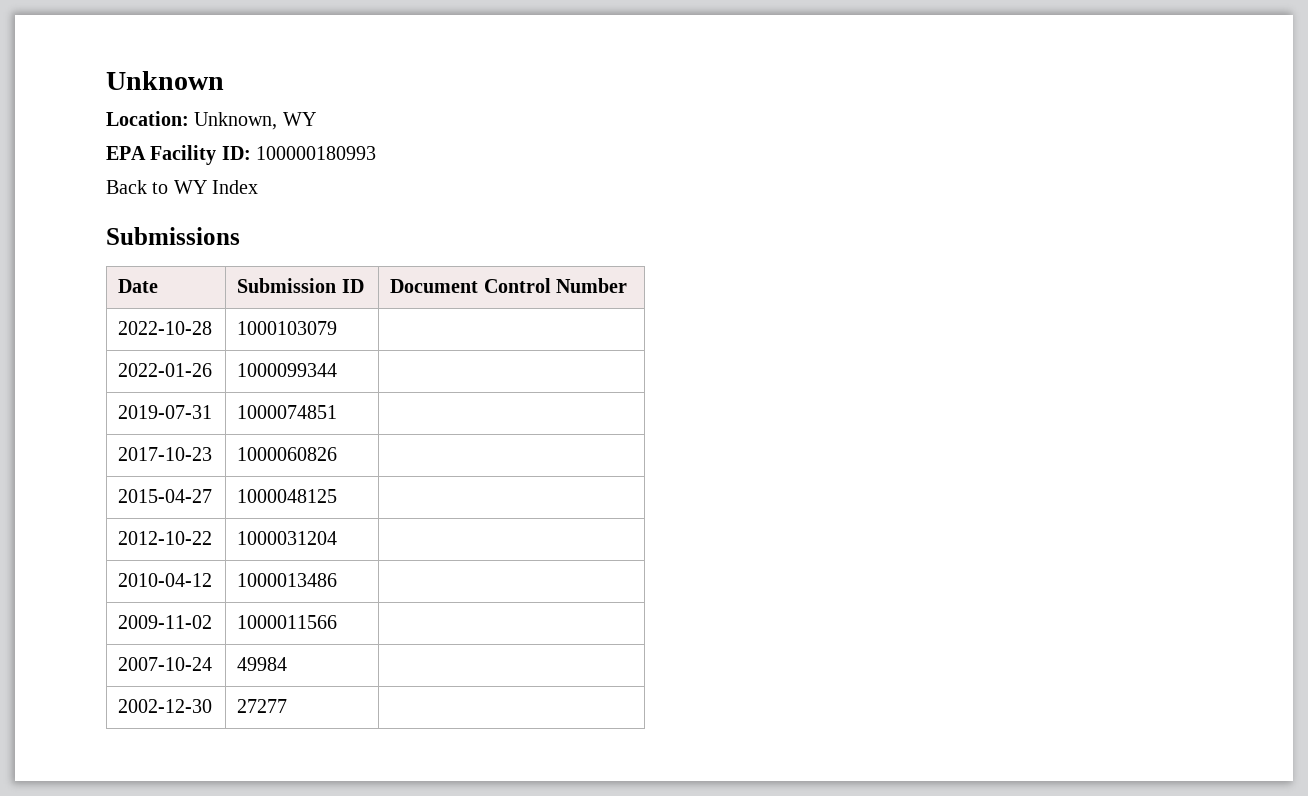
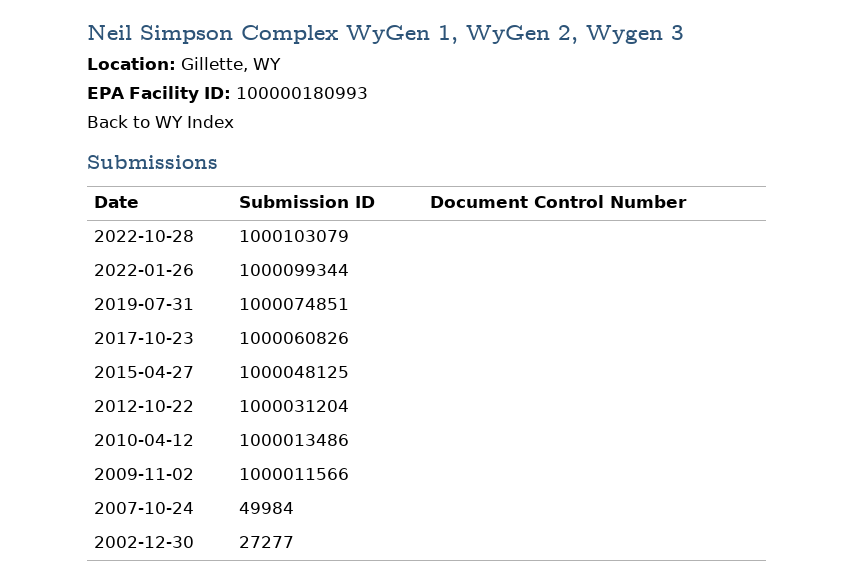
[106,71,224,90] Unknown -> [87,25,684,44] Neil Simpson Complex WyGen 1, WyGen 2, Wygen 3
[194,112,278,130] Unknown, -> [181,57,248,72] Gillette,

